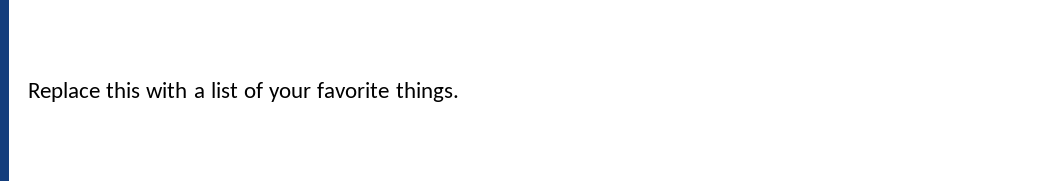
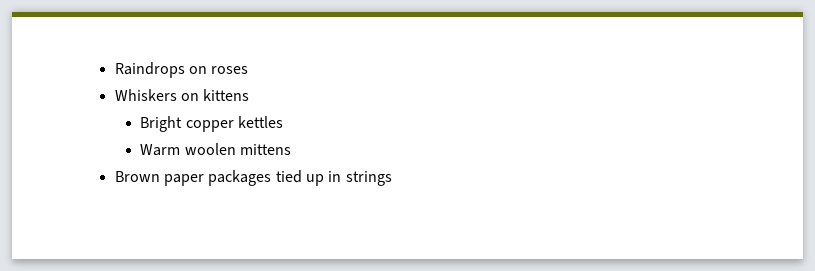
[28,82,459,102] Replace this with a list of your favorite things. -> [114,62,249,78] [114,89,250,101] [140,116,284,132] [140,143,292,156] [114,170,392,186] Raindrops on roses // Whiskers on kittens // Bright copper kettles // Warm woolen mittens // Brown paper packages tied up in strings

